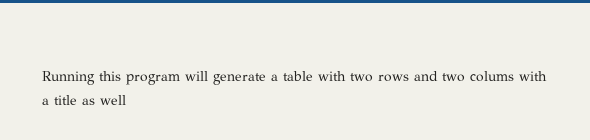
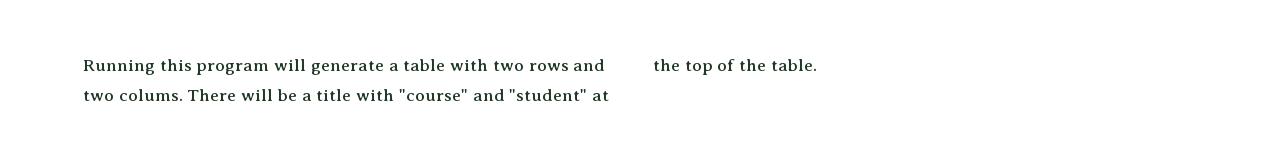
[470,71,547,82] [42,95,126,105] colums with a title as well -> [118,89,609,101] [653,59,817,75] colums. There will be a title with "course" and "student" at the top of the table.

